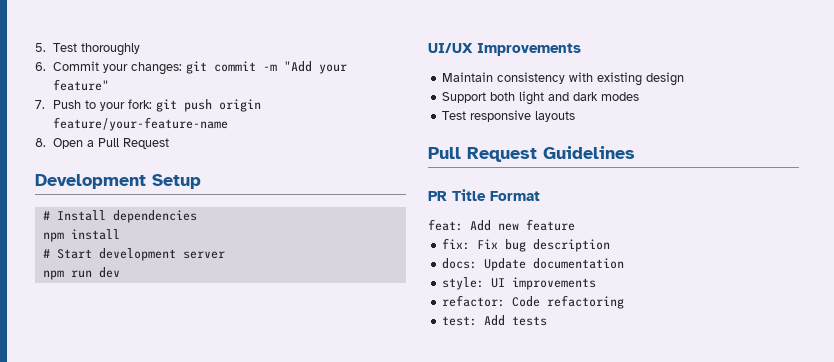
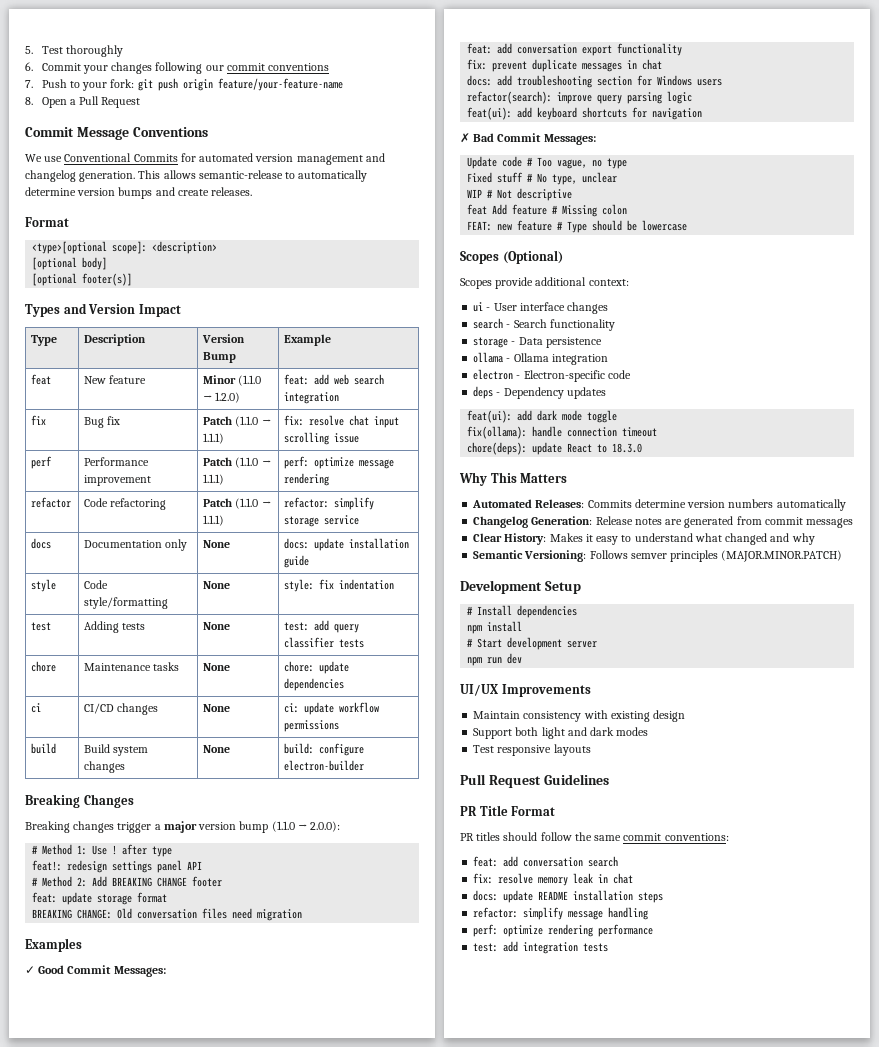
[131,61,348,75] [53,79,110,91] changes: git commit -m "Add your feature" -> [111,62,330,74] changes following our commit conventions
(170, 143) none -> [25,127,208,140] [25,153,385,165] [25,170,368,182] [25,187,253,199] [25,217,69,227] [32,241,218,254] [32,257,108,270] [32,273,133,286] [25,303,181,317] [31,335,58,346] [84,334,147,346] [202,334,246,343] [203,352,237,363] [284,334,332,346] [31,374,52,385] [84,375,147,384] [203,375,262,386] [203,392,241,403] [284,374,385,385] [284,392,340,404] [31,415,47,425] [84,416,121,428] [203,416,271,427] [203,433,225,444] [284,415,400,428] [284,432,360,445] [31,456,53,469] [84,457,150,466] [84,475,152,486] [203,457,271,468] [203,474,225,485] [284,456,395,469] [284,473,330,486] [31,497,72,508] [84,498,167,510] [203,498,271,509] [203,515,225,526] [284,497,375,510] [284,515,360,527] [31,538,52,549] [84,539,188,551] [203,540,231,548] [284,538,410,551] [284,555,310,568] [31,579,57,592] [84,580,109,589] [84,597,169,609] [203,581,231,589] [284,579,395,592] [31,622,52,631] [84,621,146,633] [203,622,231,630] [284,620,360,633] [284,637,365,648] [31,661,57,672] [84,662,180,671] [203,663,231,671] [284,661,350,674] [284,678,345,691] [31,703,42,713] [84,703,159,715] [203,704,231,712] [284,702,380,715] [284,720,340,732] [31,743,57,754] [84,744,149,756] [84,761,126,773] [203,745,231,753] [284,743,365,756] [284,760,365,771] [25,794,134,808] [25,821,341,833] [32,844,173,857] [32,860,203,873] [32,876,223,887] [32,892,168,905] [32,908,303,921] [25,938,82,952] [25,965,166,977] [467,43,683,56] [467,59,663,72] [467,75,723,88] [467,91,693,104] [467,107,703,120] [460,133,596,145] [467,156,628,169] [467,172,618,185] [467,188,573,201] [467,204,628,217] [467,220,688,233] [460,250,563,264] [460,277,629,289] [473,302,609,314] [473,318,615,331] [473,337,602,348] [473,352,608,365] [473,369,631,382] [473,386,606,399] [467,410,618,423] [467,426,658,439] [467,442,643,455] [459,472,568,486] [472,499,846,511] [473,516,854,528] [473,533,815,545] [473,550,843,562] // Commit Message Conventions // We use Conventional Commits for automated version management and changelog generation. This allows semantic-release to automatically determine version bumps and create releases. // Format // <type>[optional scope]: <description> // [optional body] // [optional footer(s)] // Types and Version Impact // Type | Description | Version Bump | Example // feat | New feature | Minor (1.1.0 → 1.2.0) | feat: add web search integration // fix | Bug fix | Patch (1.1.0 → 1.1.1) | fix: resolve chat input scrolling issue // perf | Performance improvement | Patch (1.1.0 → 1.1.1) | perf: optimize message rendering // refactor | Code refactoring | Patch (1.1.0 → 1.1.1) | refactor: simplify storage service // docs | Documentation only | None | docs: update installation guide // style | Code style/formatting | None | style: fix indentation // test | Adding tests | None | test: add query classifier tests // chore | Maintenance tasks | None | chore: update dependencies // ci | CI/CD changes | None | ci: update workflow permissions // build | Build system changes | None | build: configure electron-builder // Breaking Changes // Breaking changes trigger a major version bump (1.1.0 → 2.0.0): // # Method 1: Use ! after type // feat!: redesign settings panel API // # Method 2: Add BREAKING CHANGE footer // feat: update storage format // BREAKING CHANGE: Old conversation files need migration // Examples // ✓ Good Commit Messages: // feat: add conversation export functionality // fix: prevent duplicate messages in chat // docs: add troubleshooting section for Windows users // refactor(search): improve query parsing logic // feat(ui): add keyboard shortcuts for navigation // ✗ Bad Commit Messages: // Update code # Too vague, no type // Fixed stuff # No type, unclear // WIP # Not descriptive // feat Add feature # Missing colon // FEAT: new feature # Type should be lowercase // Scopes (Optional) // Scopes provide additional context: // ui - User interface changes // search - Search functionality // storage - Data persistence // ollama - Ollama integration // electron - Electron-specific code // deps - Dependency updates // feat(ui): add dark mode toggle // fix(ollama): handle connection timeout // chore(deps): update React to 18.3.0 // Why This Matters // Automated Releases: Commits determine version numbers automatically // Changelog Generation: Release notes are generated from commit messages // Clear History: Makes it easy to understand what changed and why // Semantic Versioning: Follows semver principles (MAJOR.MINOR.PATCH)
[428,219,575,231] [442,238,611,252] [442,258,625,271] [442,277,597,290] [442,295,625,309] [442,315,506,326] feat: Add new feature // fix: Fix bug description // docs: Update documentation // style: UI improvements // refactor: Code refactoring // test: Add -> [460,832,729,841] [473,856,619,867] [473,873,634,886] [473,890,664,903] [473,907,649,920] [473,924,654,937] [473,941,579,954] PR titles should follow the same commit conventions: // feat: add conversation search // fix: resolve memory leak in chat // docs: update README installation steps // refactor: simplify message handling // perf: optimize rendering performance // test: add integration

